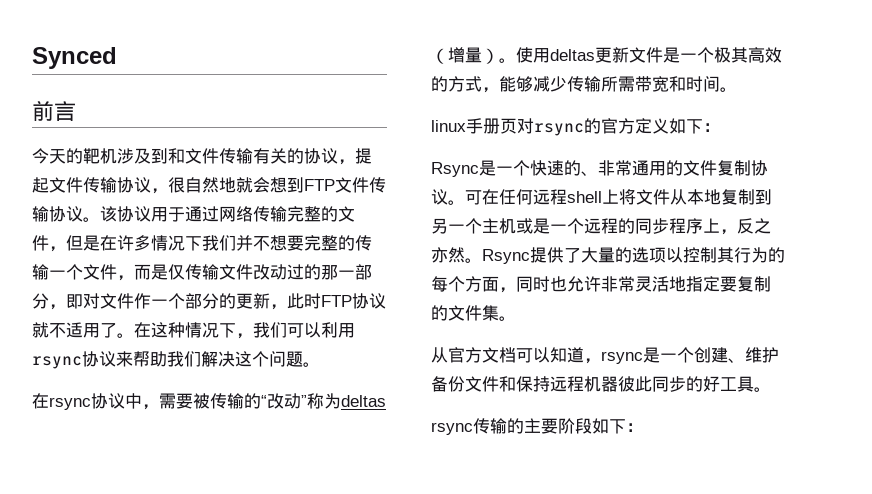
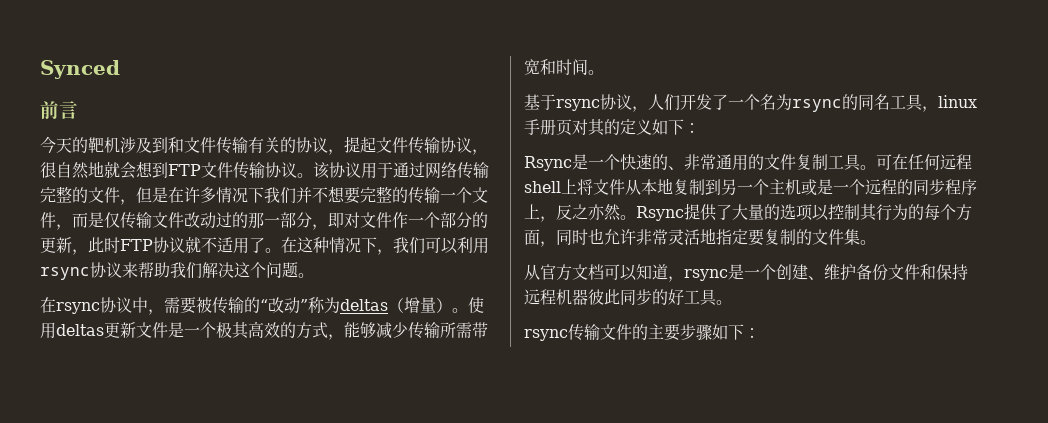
(737, 89) none -> [524,94,938,112] 基于rsync协议，人们开发了一个名为rsync的同名工具，
[534,118,635,136] rsync的官方 -> [588,119,620,136] 其的
[751,160,768,176] [431,189,448,205] 协议 -> [828,154,861,171] 工具
[507,418,592,434] 的主要阶段 -> [600,324,712,341] 文件的主要步骤

